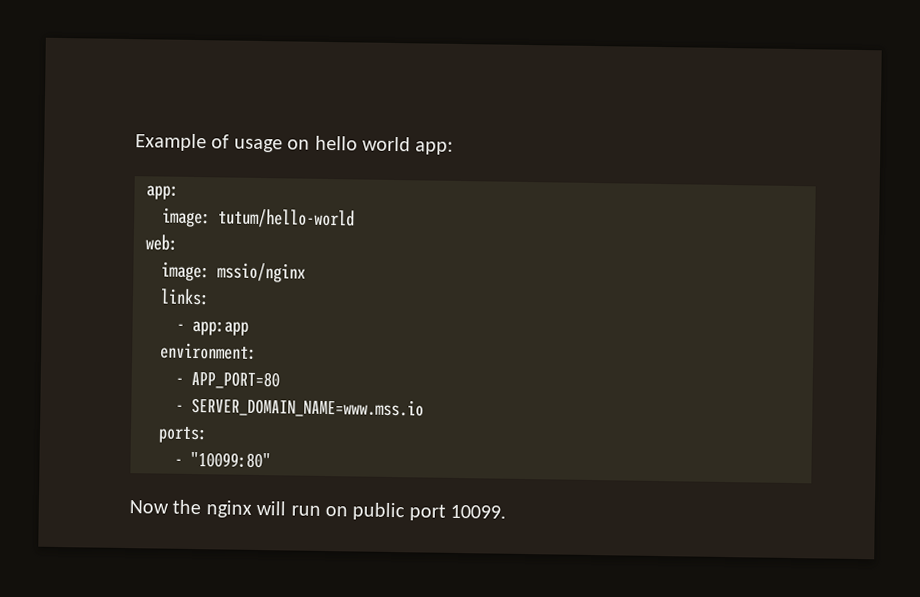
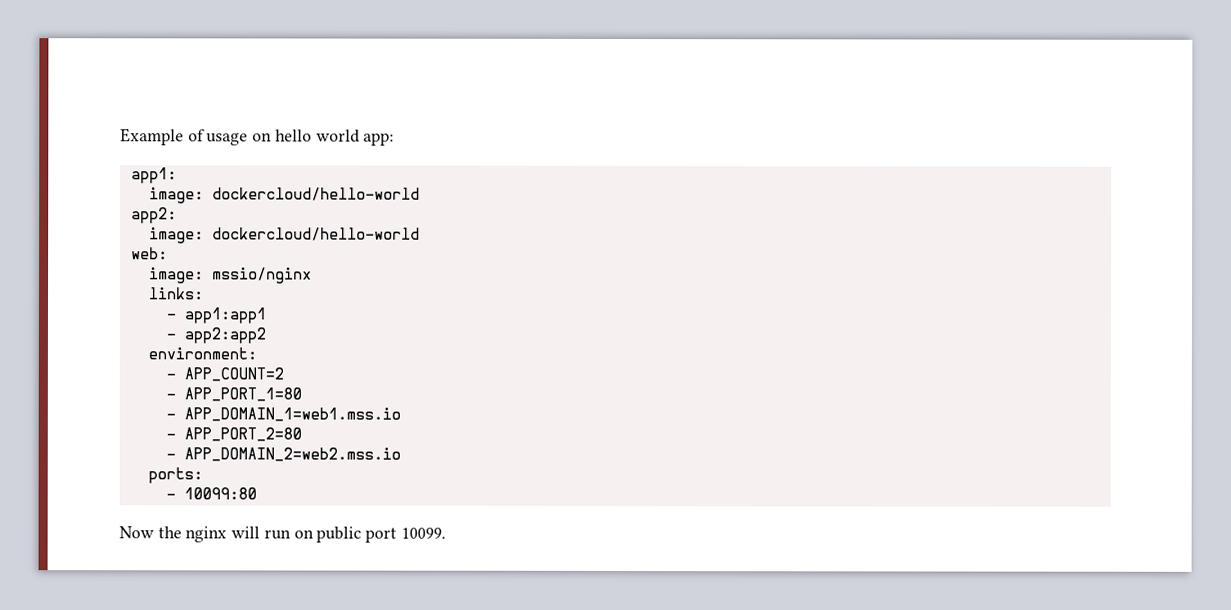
[146,185,179,200] [162,207,355,229] app: // image: tutum/hello-world -> [130,167,177,184] [148,187,420,204] [130,207,177,224] [148,227,420,244] app1: // image: dockercloud/hello-world // app2: // image: dockercloud/hello-world
[192,320,249,336] app:app -> [183,307,266,324] [165,327,266,344] app1:app1 // - app2:app2
[191,370,280,390] [175,396,424,419] APP_PORT=80 // - SERVER_DOMAIN_NAME=www.mss.io -> [183,367,284,382] [165,387,302,402] [165,407,401,422] [165,427,302,442] [165,447,401,462] APP_COUNT=2 // - APP_PORT_1=80 // - APP_DOMAIN_1=web1.mss.io // - APP_PORT_2=80 // - APP_DOMAIN_2=web2.mss.io
[190,451,271,469] "10099:80" -> [183,487,257,500] 10099:80

